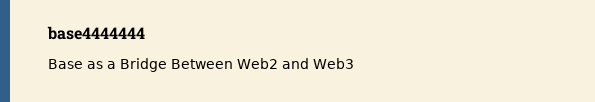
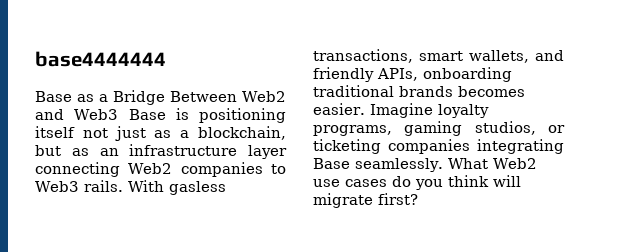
(354, 63) none -> [128,108,286,123] [35,126,286,141] [35,144,287,159] [35,162,286,177] [35,180,226,195] [313,49,564,63] [313,67,512,82] [313,85,525,97] [313,103,489,118] [313,121,565,136] [313,139,564,154] [313,158,537,172] [313,175,521,190] [313,193,418,208] Base is positioning itself not just as a blockchain, but as an infrastructure layer connecting Web2 companies to Web3 rails. With gasless transactions, smart wallets, and friendly APIs, onboarding traditional brands becomes easier. Imagine loyalty programs, gaming studios, or ticketing companies integrating Base seamlessly. What Web2 use cases do you think will migrate first?

